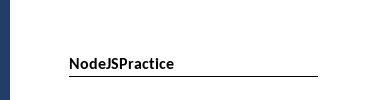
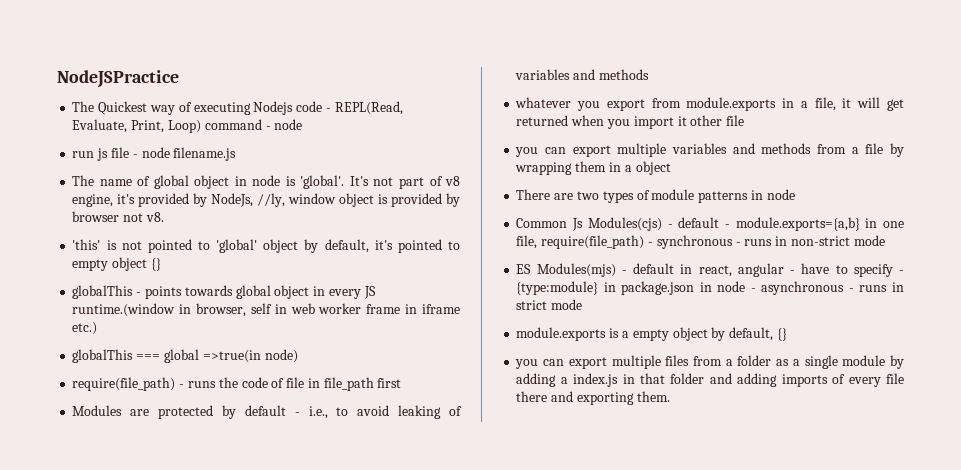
(174, 63) none -> [72,101,403,115] [72,119,303,133] [72,147,237,161] [72,175,460,189] [72,193,460,207] [72,211,164,222] [72,239,460,253] [72,257,161,271] [72,285,376,299] [72,303,461,317] [72,322,98,335] [72,349,298,363] [72,377,402,391] [72,405,463,419] [515,69,649,80] [515,97,904,111] [516,115,745,129] [515,143,905,157] [515,161,671,175] [516,189,795,203] [516,217,904,231] [516,235,885,249] [516,263,905,277] [516,281,904,295] [516,299,583,310] [516,327,787,341] [515,355,904,369] [516,373,904,387] [516,391,670,405] // The Quickest way of executing Nodejs code - REPL(Read, Evaluate, Print, Loop) command - node // run js file - node filename.js // The name of global object in node is 'global'. It's not part of v8 engine, it's provided by NodeJs, //ly, window object is provided by browser not v8. // 'this' is not pointed to 'global' object by default, it's pointed to empty object {} // globalThis - points towards global object in every JS runtime.(window in browser, self in web worker frame in iframe etc.) // globalThis === global =>true(in node) // require(file_path) - runs the code of file in file_path first // Modules are protected by default - i.e., to avoid leaking of variables and methods // whatever you export from module.exports in a file, it will get returned when you import it other file // you can export multiple variables and methods from a file by wrapping them in a object // There are two types of module patterns in node // Common Js Modules(cjs) - default - module.exports={a,b} in one file, require(file_path) - synchronous - runs in non-strict mode // ES Modules(mjs) - default in react, angular - have to specify - {type:module} in package.json in node - asynchronous - runs in strict mode // module.exports is a empty object by default, {} // you can export multiple files from a folder as a single module by adding a index.js in that folder and adding imports of every file there and exporting them.

